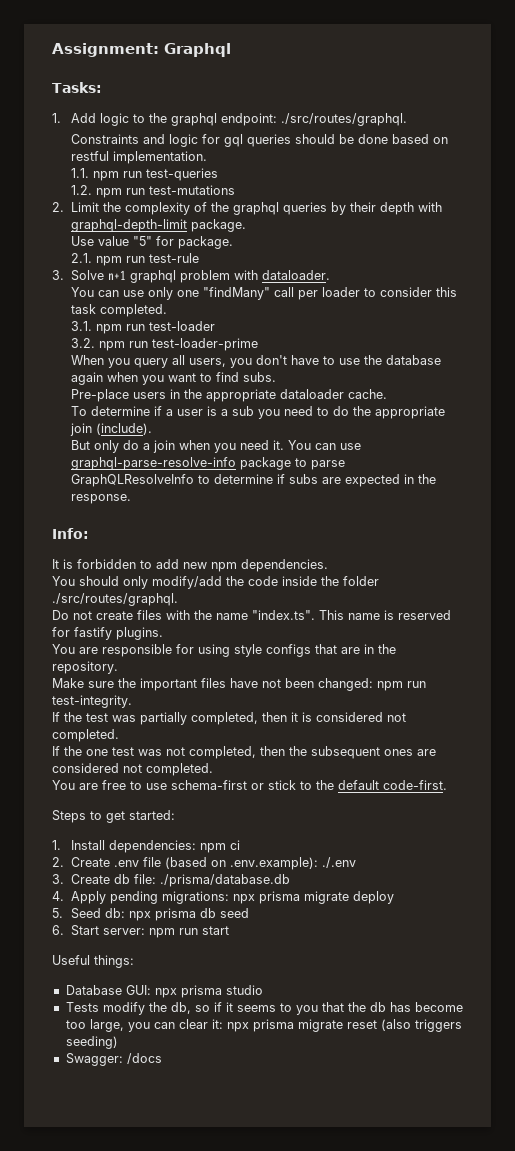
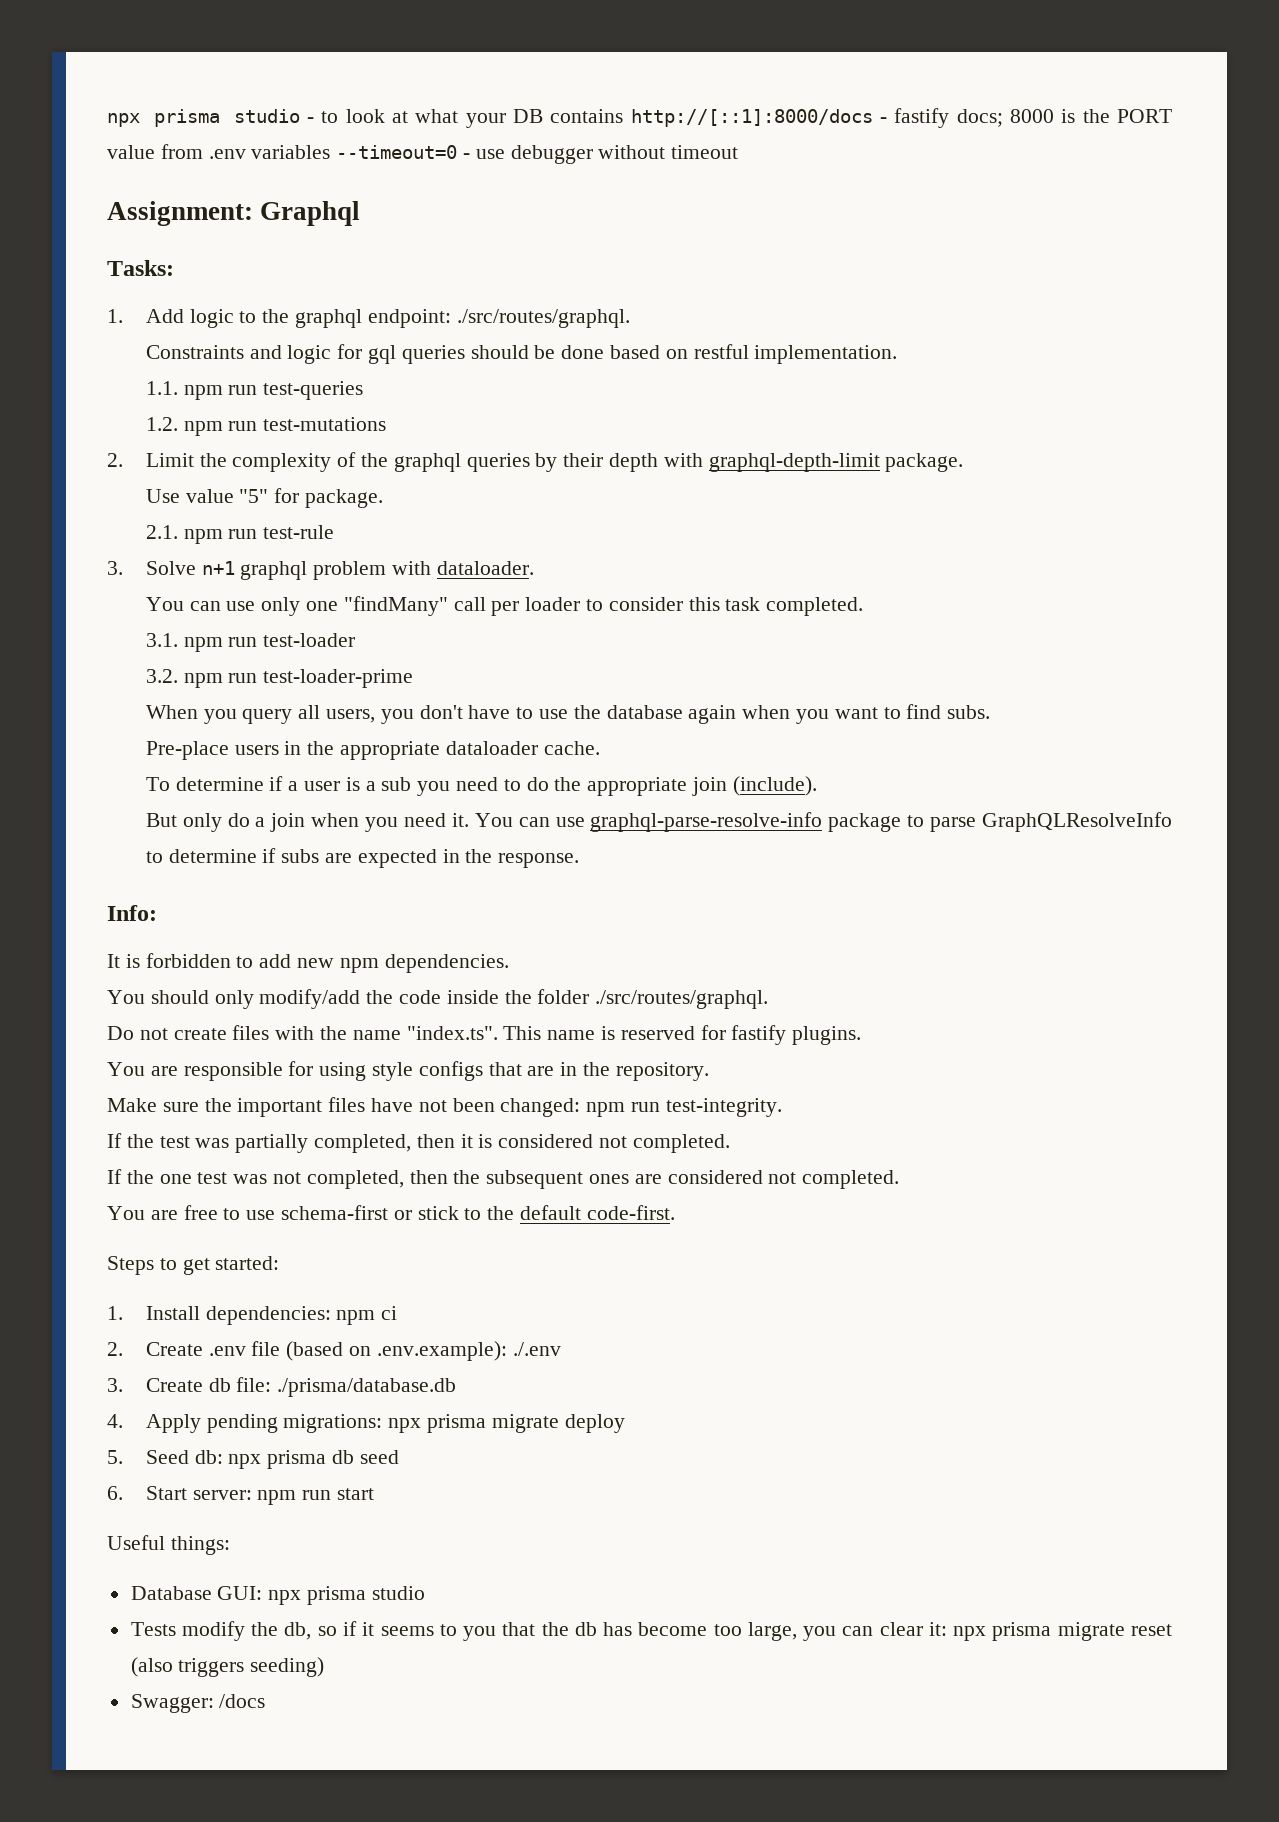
(52, 50) none -> [107,108,1173,128] [107,144,739,164] npx prisma studio - to look at what your DB contains http://[::1]:8000/docs - fastify docs; 8000 is the PORT value from .env variables --timeout=0 - use debugger without timeout //

